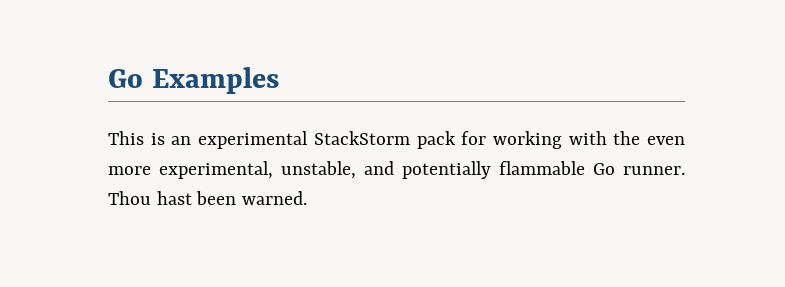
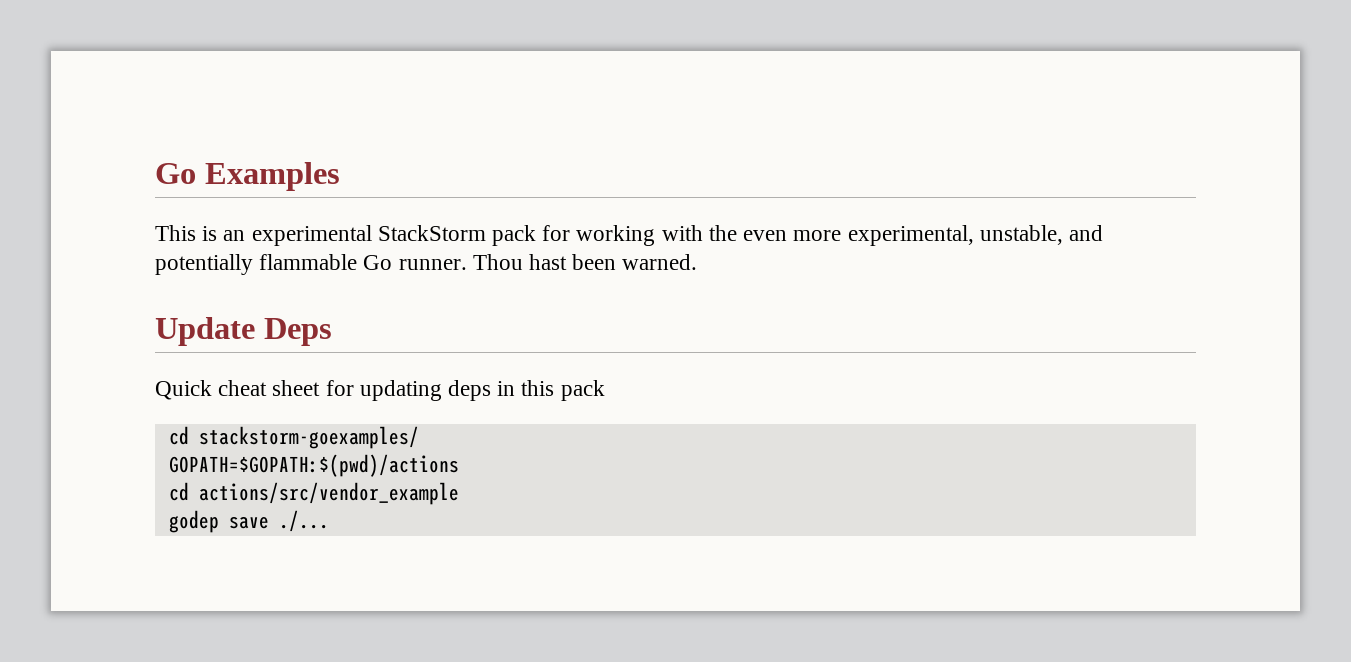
(308, 198) none -> [155,317,332,346] [155,380,605,401] [168,426,419,449] [168,454,459,477] [168,482,459,505] [168,510,329,533] // Update Deps // Quick cheat sheet for updating deps in this pack // cd stackstorm-goexamples/ // GOPATH=$GOPATH:$(pwd)/actions // cd actions/src/vendor_example // godep save ./...

